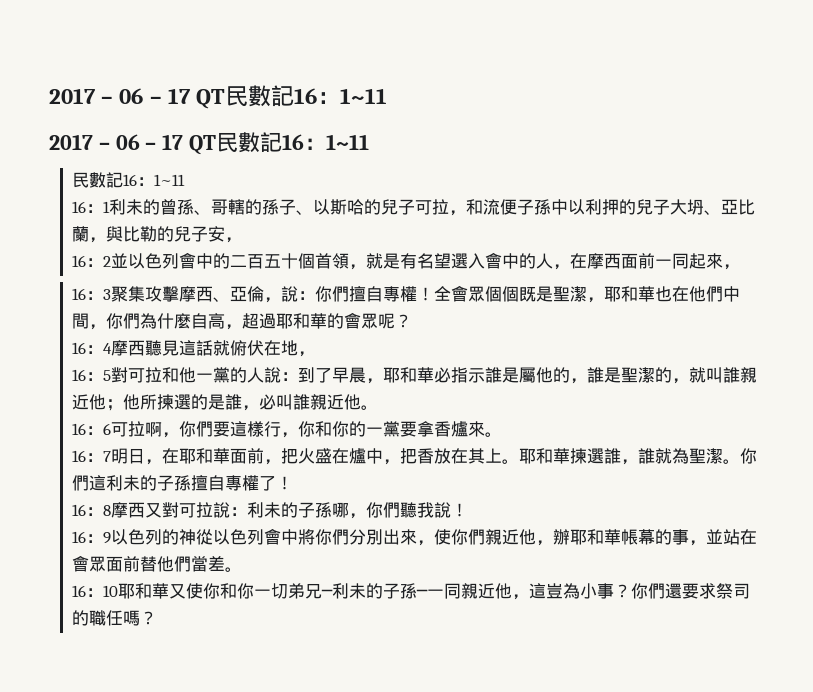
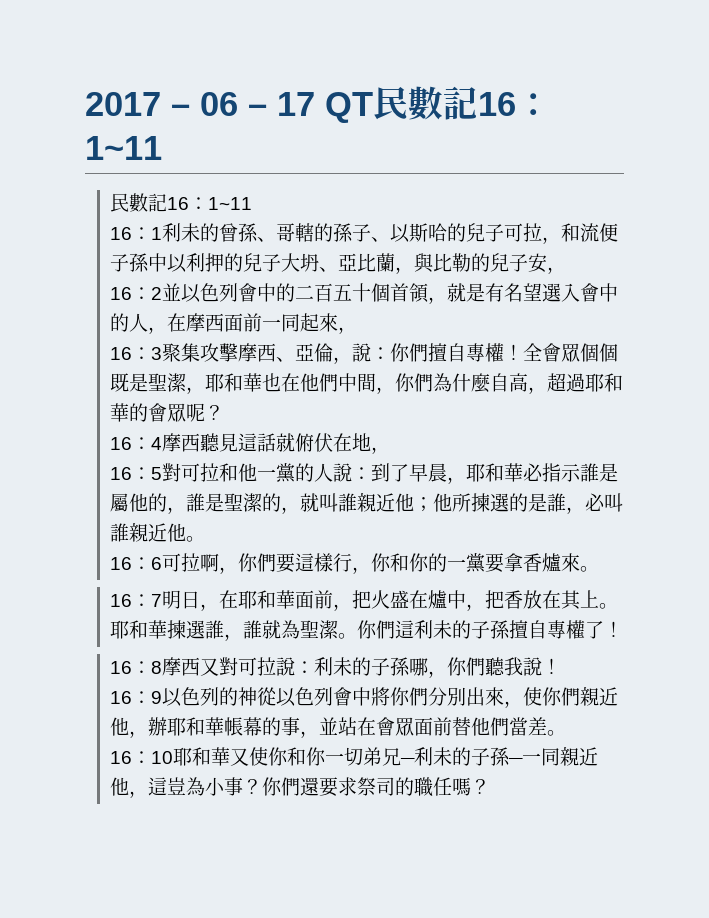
[49,132,370,155] // 2017 – 06 – 17 QT民數記16：1~11 -> (162, 148) none

